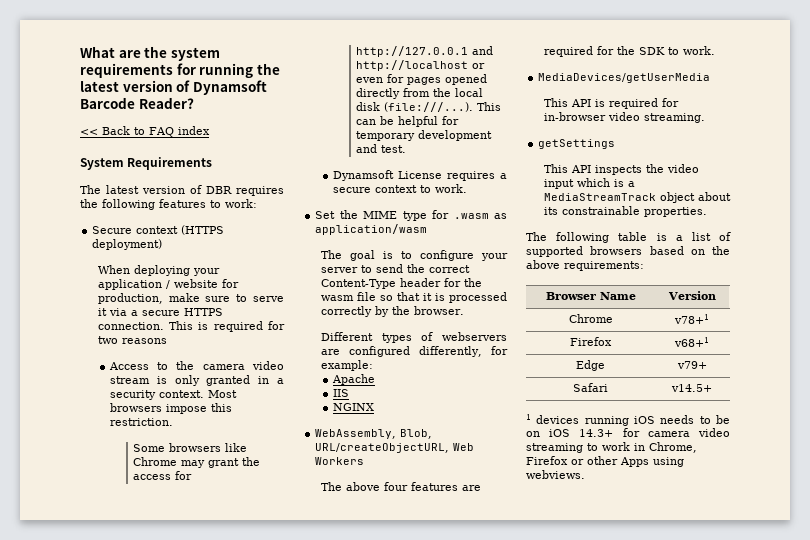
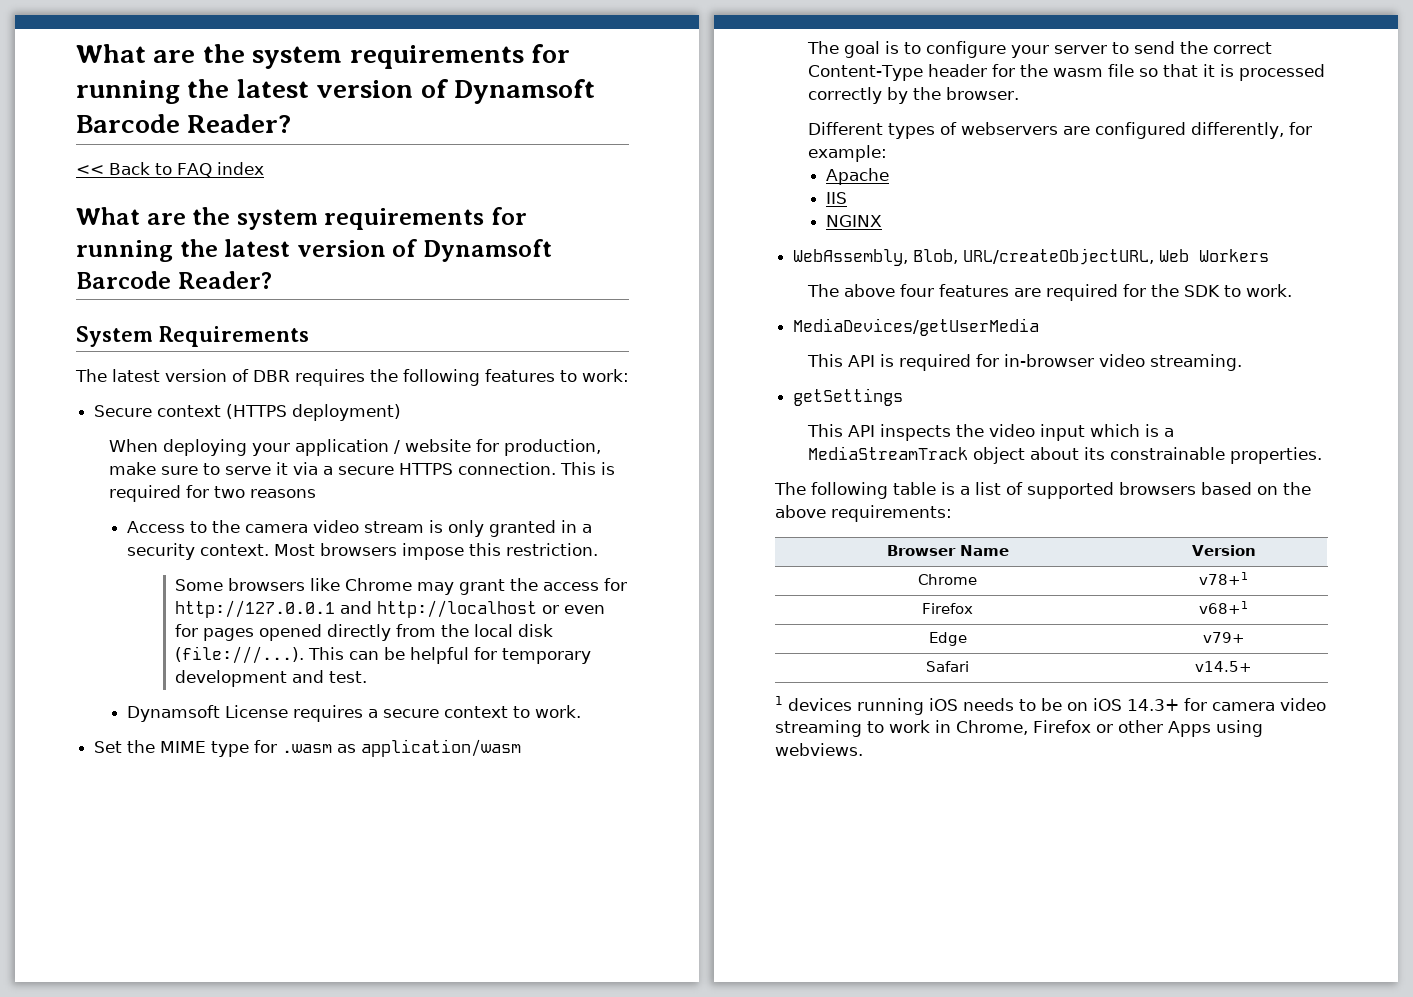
(210, 130) none -> [76,207,528,230] [76,239,553,262] [76,271,272,289] // What are the system requirements for running the latest version of Dynamsoft Barcode Reader?

